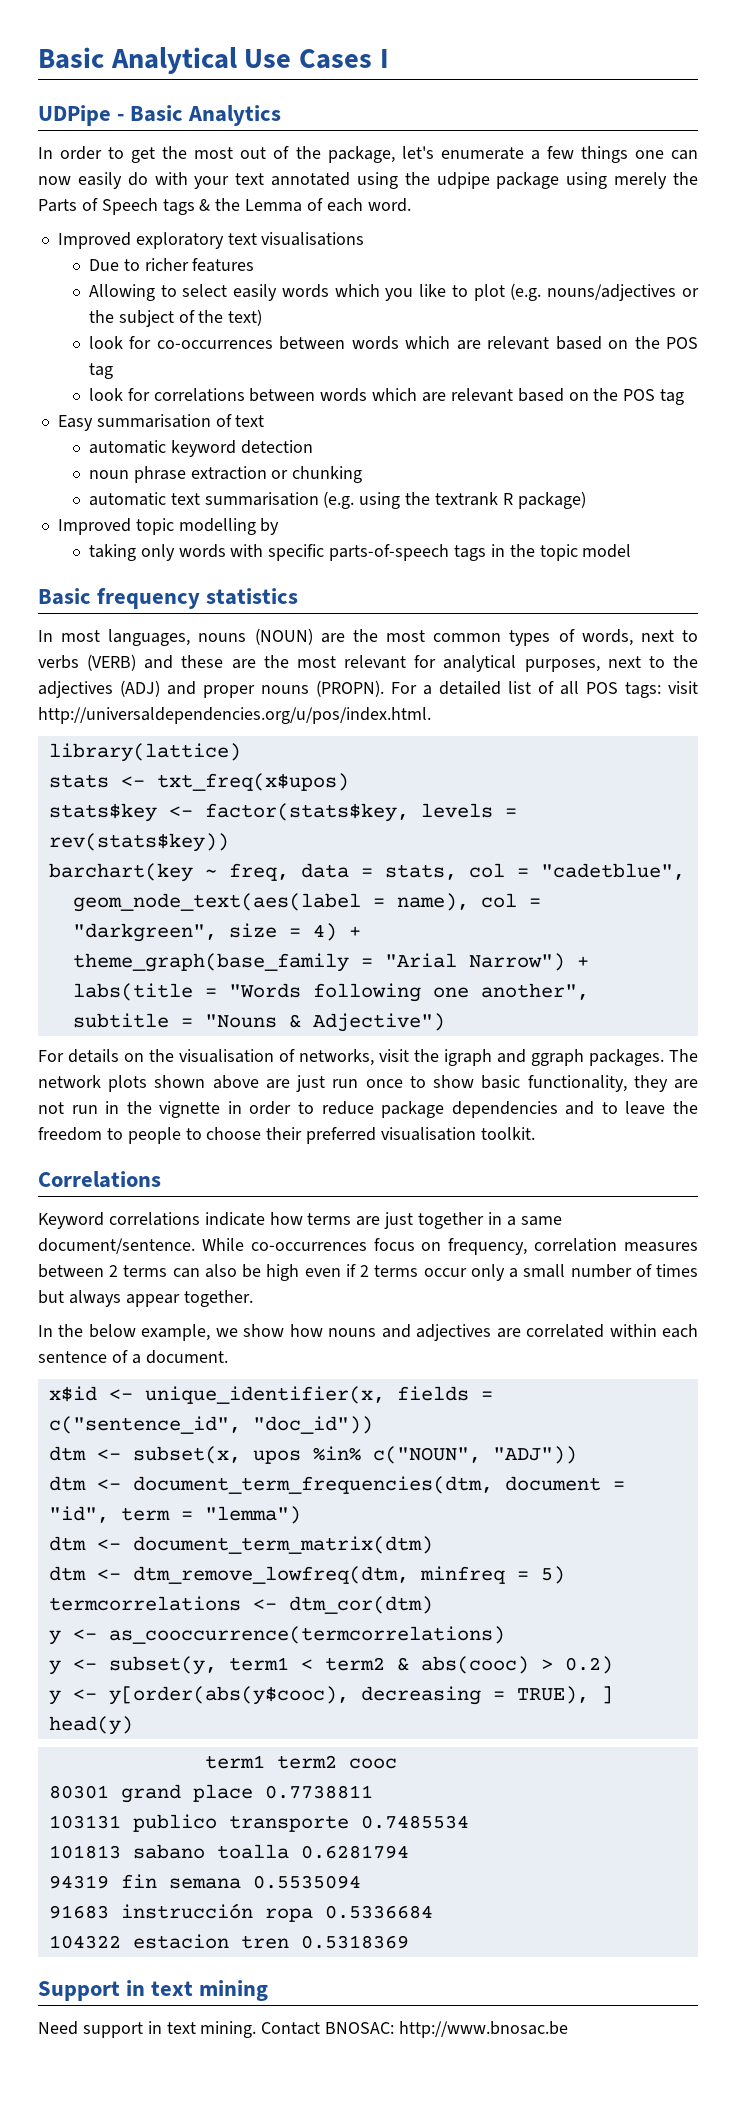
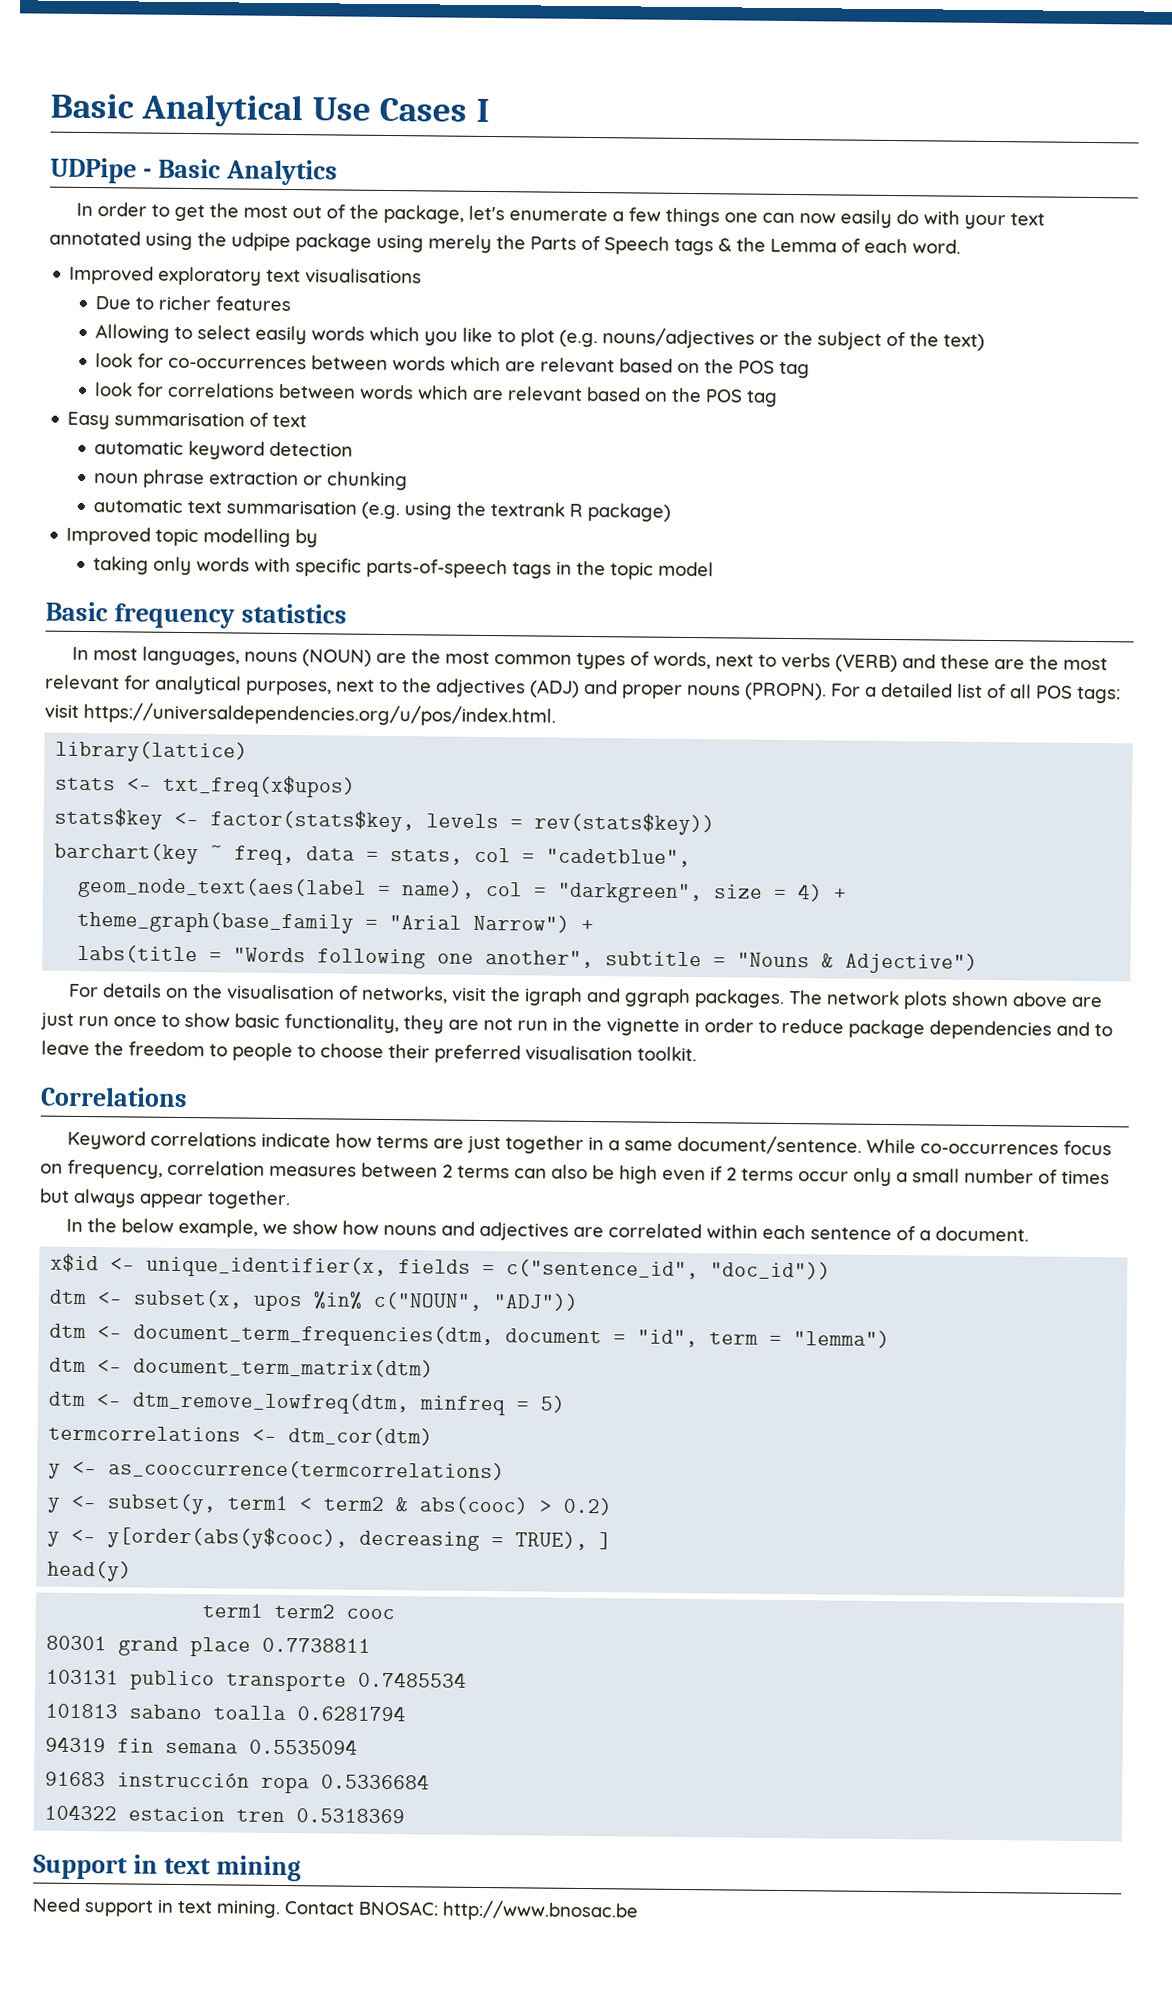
[38,707,431,724] http://universaldependencies.org/u/pos/index.html. -> [83,701,556,727] https://universaldependencies.org/u/pos/index.html.

